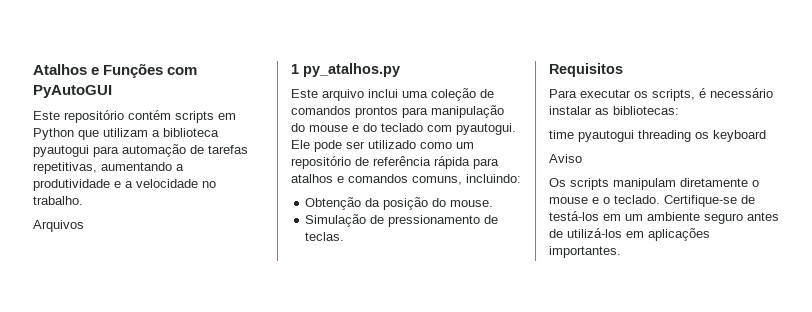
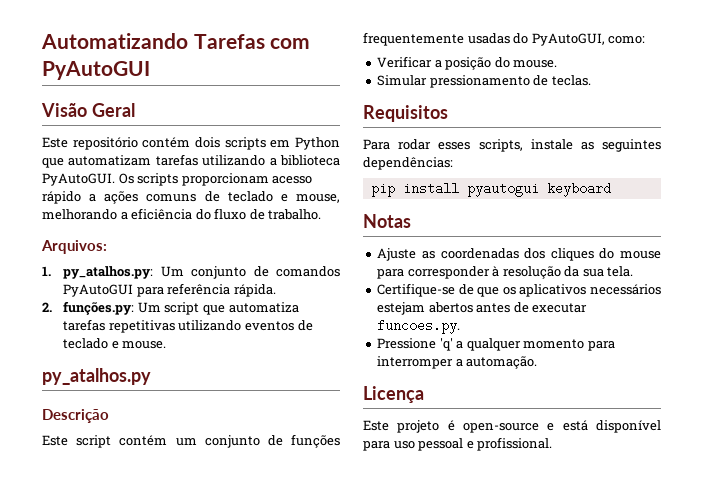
[33,63,164,78] Atalhos e Funções -> [41,33,265,49] Automatizando Tarefas
(112, 91) none -> [41,103,135,117] // Visão Geral
(171, 115) none -> [194,137,220,148] dois
[103,128,219,137] [33,144,248,157] [33,162,184,174] [33,179,216,191] [33,196,83,205] [33,220,84,232] [291,64,299,74] utilizam a biblioteca pyautogui para automação de tarefas repetitivas, aumentando a produtividade e a velocidade no trabalho. // Arquivos // 1 -> [68,154,340,166] [42,173,313,186] [42,191,340,204] [42,208,322,220] [41,240,107,254] [42,266,340,279] [63,283,276,297] [42,301,299,315] [63,319,313,333] [63,338,167,349] automatizam tarefas utilizando a biblioteca PyAutoGUI. Os scripts proporcionam acesso rápido a ações comuns de teclado e mouse, melhorando a eficiência do fluxo de trabalho. // Arquivos: // 1. py_atalhos.py: Um conjunto de comandos PyAutoGUI para referência rápida. // 2. funções.py: Um script que automatiza tarefas repetitivas utilizando eventos de teclado e mouse. //
[291,88,494,101] [291,105,504,118] [291,123,516,135] [291,140,474,152] [291,156,499,169] [291,174,521,185] [305,197,381,210] // Este arquivo inclui uma coleção de comandos prontos para manipulação do mouse e do teclado com pyautogui. Ele pode ser utilizado como um repositório de referência rápida para atalhos e comandos comuns, incluindo: // Obtenção da -> [42,409,109,423] [42,434,340,448] [363,32,646,46] [377,56,442,68] // Descrição // Este script contém um conjunto de funções frequentemente usadas do PyAutoGUI, como: // Verificar a
[305,214,385,227] Simulação de -> [377,75,428,86] Simular
[580,88,773,101] [549,106,679,115] [549,130,766,142] [549,154,582,163] [549,178,759,190] [549,195,755,207] [549,211,779,224] [549,228,710,241] [549,246,621,258] executar os scripts, é necessário instalar as bibliotecas: // time pyautogui threading os keyboard // Aviso // Os scripts manipulam diretamente o mouse e o teclado. Certifique-se de testá-los em um ambiente seguro antes de utilizá-los em aplicações importantes. -> [398,139,661,152] [363,157,453,170] [370,182,611,197] [363,214,411,228] [377,248,661,261] [377,266,634,279] [377,283,661,297] [377,302,588,315] [377,319,461,334] [377,338,615,351] [377,356,538,369] [363,386,424,403] [363,420,661,433] [363,437,553,451] rodar esses scripts, instale as seguintes dependências: // pip install pyautogui keyboard // Notas // Ajuste as coordenadas dos cliques do mouse para corresponder à resolução da sua tela. // Certifique-se de que os aplicativos necessários estejam abertos antes de executar funcoes.py. // Pressione 'q' a qualquer momento para interromper a automação. // Licença // Este projeto é open-source e está disponível para uso pessoal e profissional.

